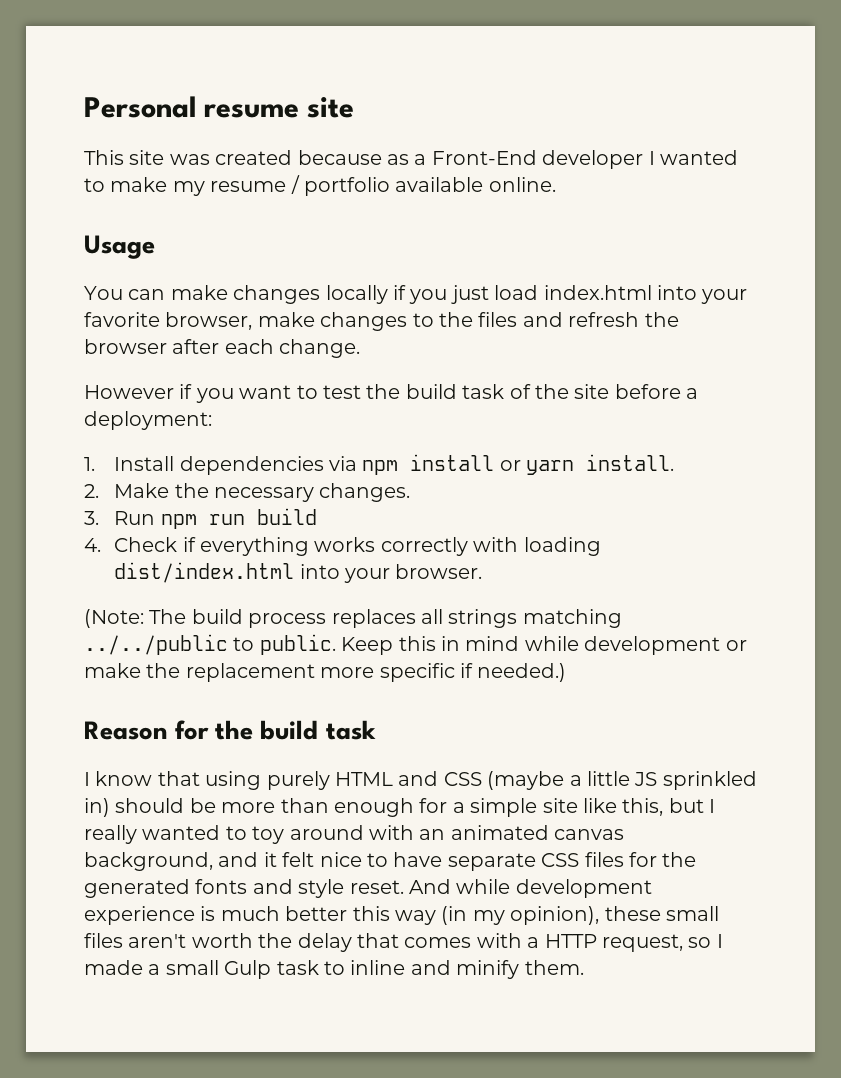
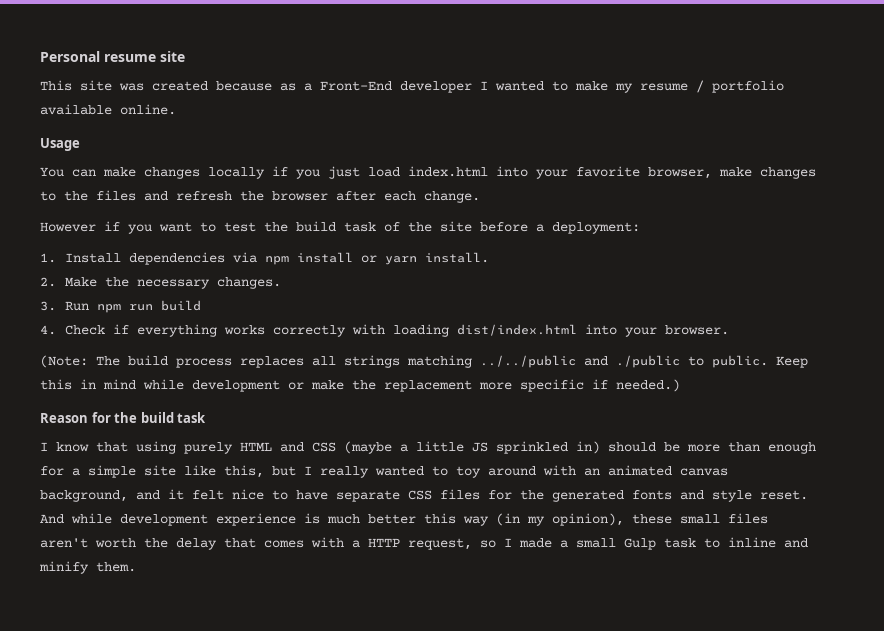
(228, 644) none -> [584,355,680,368] and ./public

